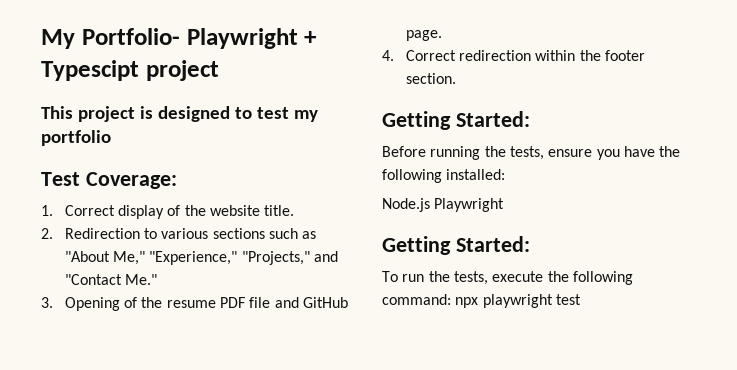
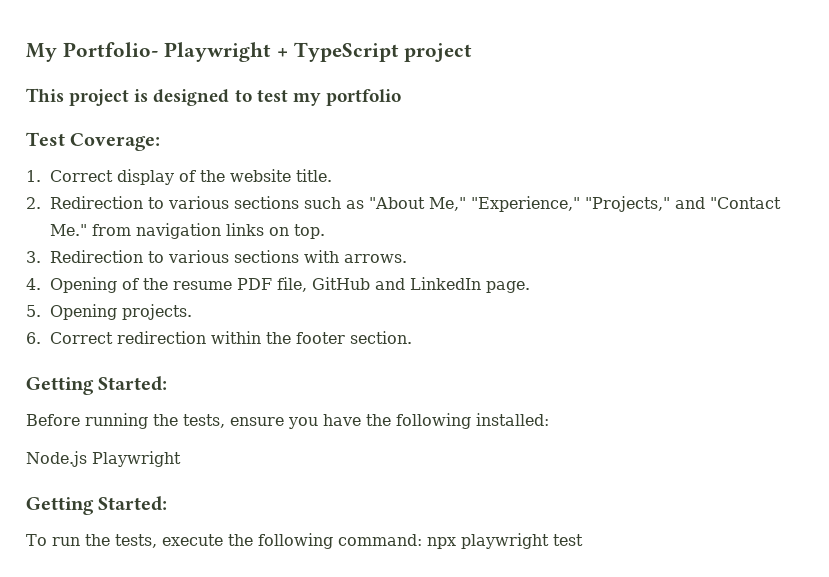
[41,60,139,81] Typescipt -> [293,42,399,62] TypeScript
[41,297,53,308] // 3. -> [91,223,325,239] [26,250,407,263] [26,278,41,290] from navigation links on top. // 3. Redirection to various sections with arrows. // 4.
[249,297,349,308] [405,30,442,41] [382,50,394,61] file and GitHub page. // 4. -> [276,277,530,293] [26,304,192,320] [26,332,41,344] file, GitHub and LinkedIn page. // 5. Opening projects. // 6.

